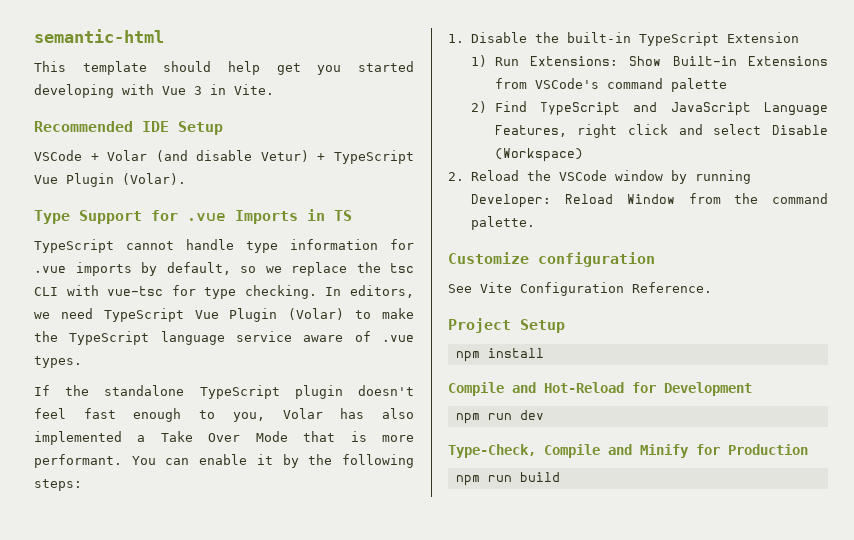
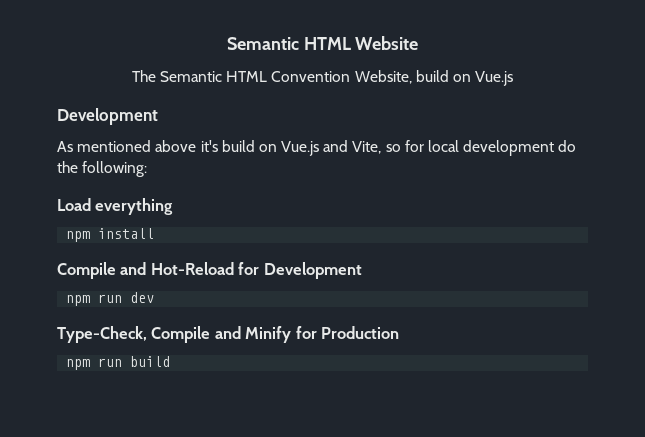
[34,29,164,43] [34,61,414,75] [34,84,274,98] [34,121,223,135] [34,150,414,164] [34,173,186,187] [34,209,352,224] [34,239,414,253] [34,262,414,276] [34,285,414,299] [34,308,414,322] [34,331,414,345] [34,356,82,368] [34,385,414,399] [34,408,415,422] [34,431,414,445] [34,454,414,468] [34,479,82,491] [448,32,800,46] [471,55,828,67] [494,78,727,92] [471,101,828,116] [494,124,828,138] [494,148,583,162] [448,170,752,184] [471,193,828,208] [471,216,536,230] [448,252,655,267] [448,282,712,296] [448,318,565,333] semantic-html // This template should help get you started developing with Vue 3 in Vite. // Recommended IDE Setup // VSCode + Volar (and disable Vetur) + TypeScript Vue Plugin (Volar). // Type Support for .vue Imports in TS // TypeScript cannot handle type information for .vue imports by default, so we replace the tsc CLI with vue-tsc for type checking. In editors, we need TypeScript Vue Plugin (Volar) to make the TypeScript language service aware of .vue types. // If the standalone TypeScript plugin doesn't feel fast enough to you, Volar has also implemented a Take Over Mode that is more performant. You can enable it by the following steps: // 1. Disable the built-in TypeScript Extension // 1) Run Extensions: Show Built-in Extensions from VSCode's command palette // 2) Find TypeScript and JavaScript Language Features, right click and select Disable (Workspace) // 2. Reload the VSCode window by running Developer: Reload Window from the command palette. // Customize configuration // See Vite Configuration Reference. // Project Setup -> [226,36,419,50] [131,70,514,86] [57,108,158,125] [57,140,577,156] [57,161,148,177] [57,198,174,215] Semantic HTML Website // The Semantic HTML Convention Website, build on Vue.js // Development // As mentioned above it's build on Vue.js and Vite, so for local development do the following: // Load everything

